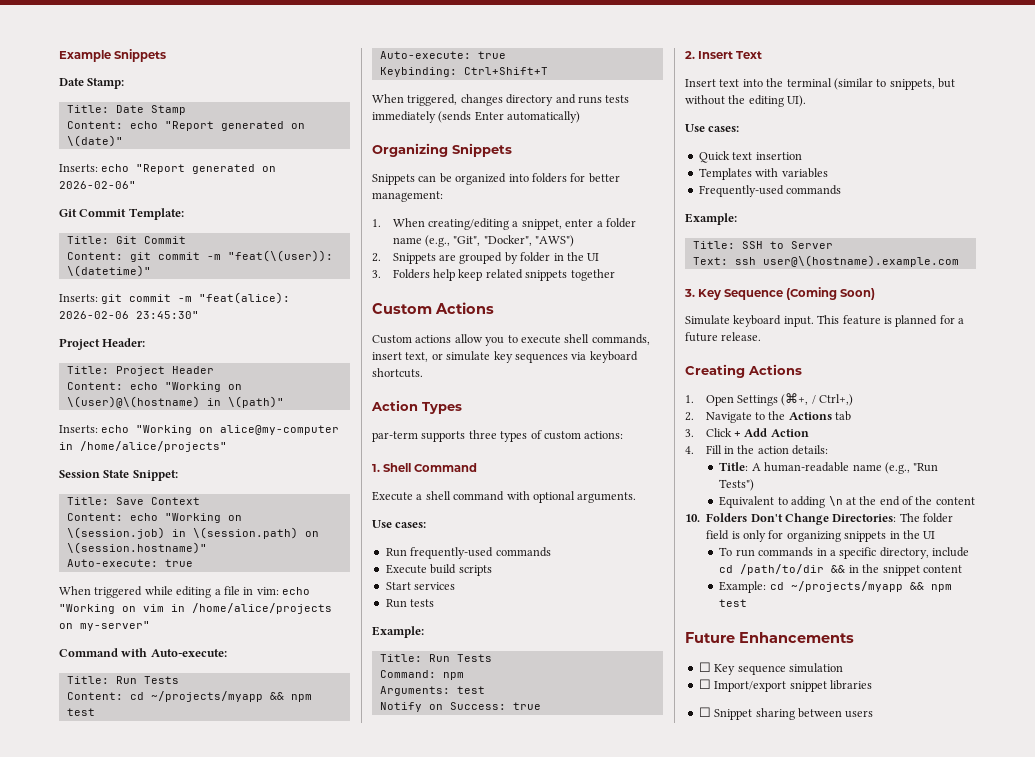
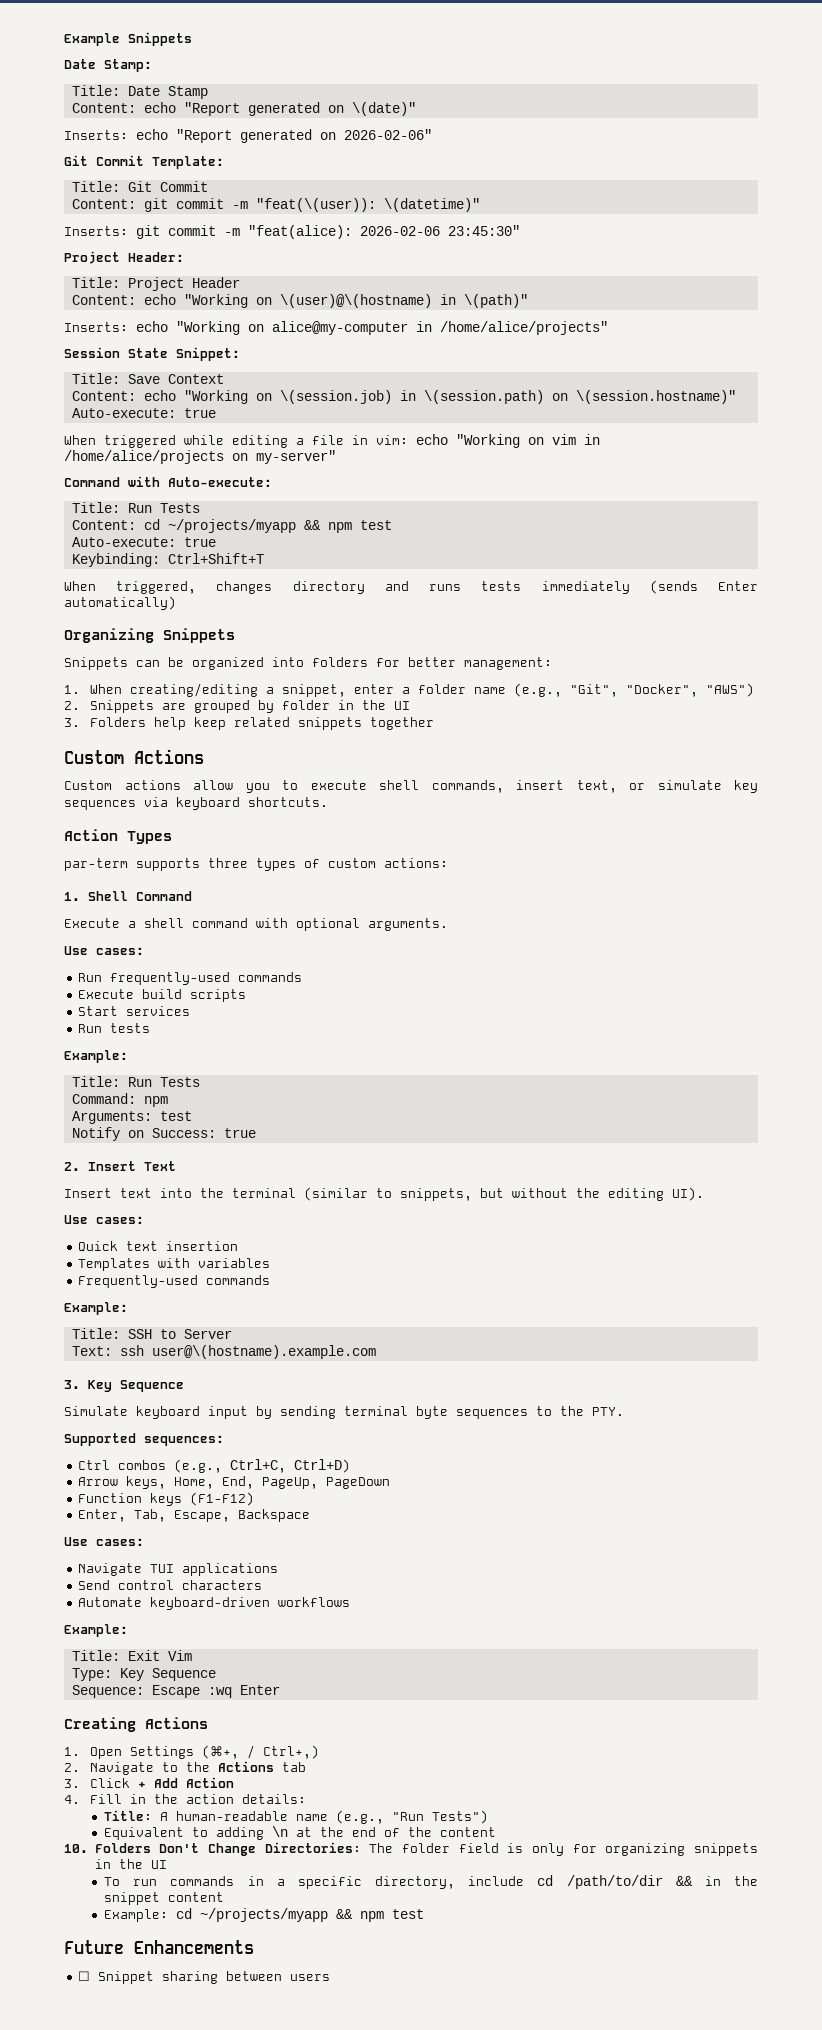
[786,287,876,300] (Coming Soon) -> (184, 1386) none
[783,315,964,327] [685,332,762,342] input. This feature is planned for a future release. -> [208,1406,624,1419] [64,1433,224,1446] [78,1459,351,1473] [78,1476,391,1489] [78,1492,255,1506] [78,1509,311,1522] [64,1537,144,1546] [78,1563,279,1576] [78,1580,263,1590] [78,1597,351,1610] [64,1624,128,1637] [71,1650,192,1661] [71,1668,216,1681] [71,1685,280,1698] input by sending terminal byte sequences to the PTY. // Supported sequences: // Ctrl combos (e.g., Ctrl+C, Ctrl+D) // Arrow keys, Home, End, PageUp, PageDown // Function keys (F1-F12) // Enter, Tab, Escape, Backspace // Use cases: // Navigate TUI applications // Send control characters // Automate keyboard-driven workflows // Example: // Title: Exit Vim // Type: Key Sequence // Sequence: Escape :wq Enter
[698,662,843,675] [698,679,872,692] // ☐ Key sequence simulation // ☐ Import/export snippet libraries -> (254, 1947) none

